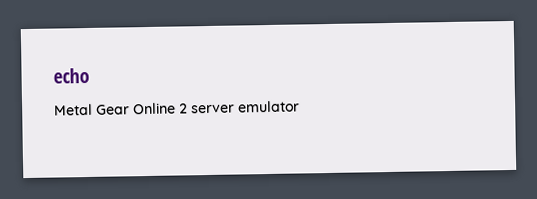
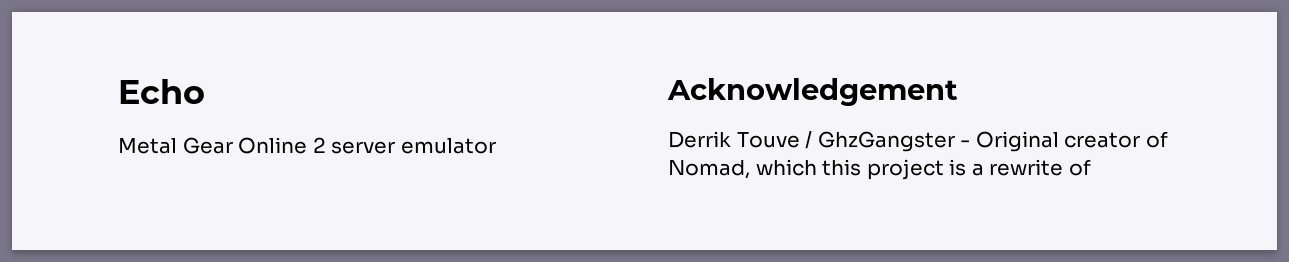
[53,67,90,84] echo -> [118,79,205,104] Echo
(300, 106) none -> [667,78,958,106] [668,131,1168,152] [668,159,1091,180] // Acknowledgement // Derrik Touve / GhzGangster - Original creator of Nomad, which this project is a rewrite of

